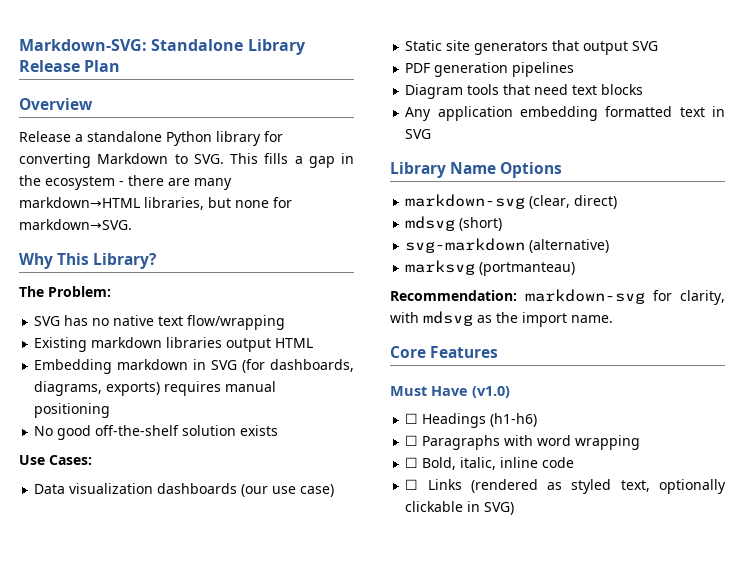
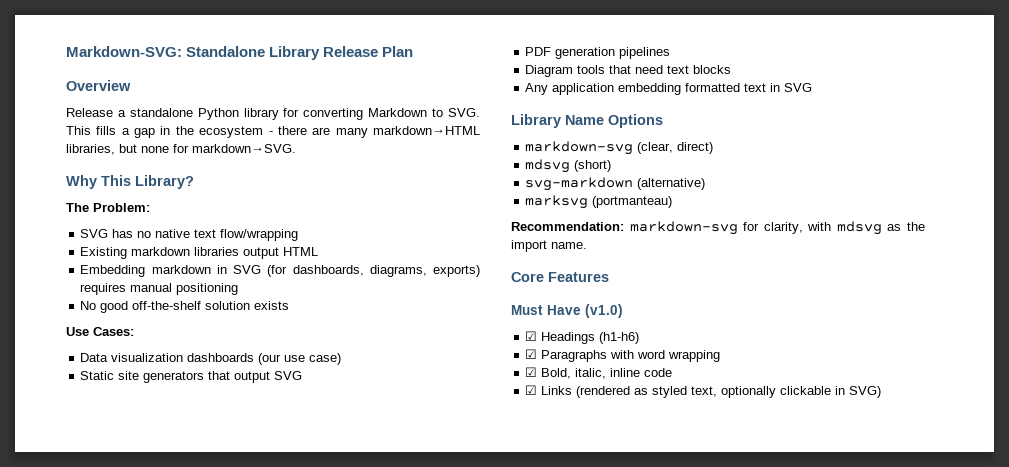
[405,413,419,424] ☐ -> [525,331,538,341] ☑
[405,435,419,446] ☐ -> [525,349,538,359] ☑
[405,457,419,468] ☐ -> [525,367,538,377] ☑
[405,479,419,490] ☐ -> [525,385,538,395] ☑

